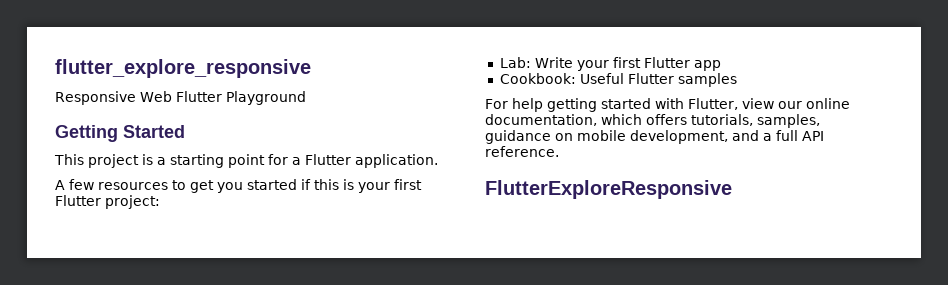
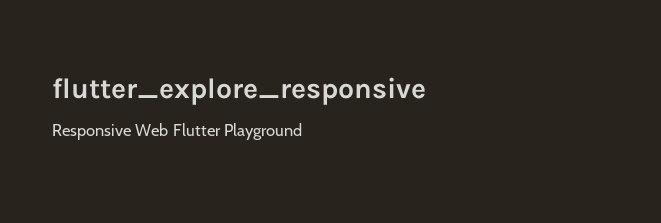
[55,125,185,142] [54,154,438,168] [55,179,422,193] [55,195,160,209] [499,57,721,71] [499,73,737,87] [485,98,850,112] [485,114,820,128] [485,130,824,144] [485,146,559,157] [485,180,732,199] // Getting Started // This project is a starting point for a Flutter application. // A few resources to get you started if this is your first Flutter project: // Lab: Write your first Flutter app // Cookbook: Useful Flutter samples // For help getting started with Flutter, view our online documentation, which offers tutorials, samples, guidance on mobile development, and a full API reference. // FlutterExploreResponsive -> (303, 131) none

